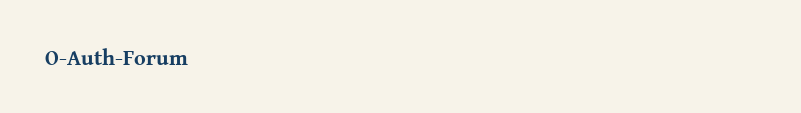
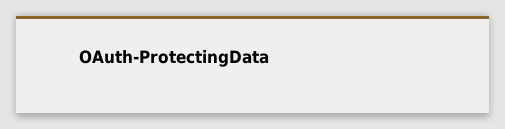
[45,48,188,65] O-Auth-Forum -> [79,50,269,67] OAuth-ProtectingData

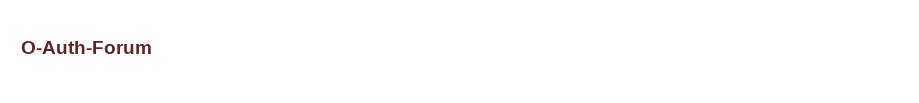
[79,50,269,67] OAuth-ProtectingData -> [21,41,152,54] O-Auth-Forum

